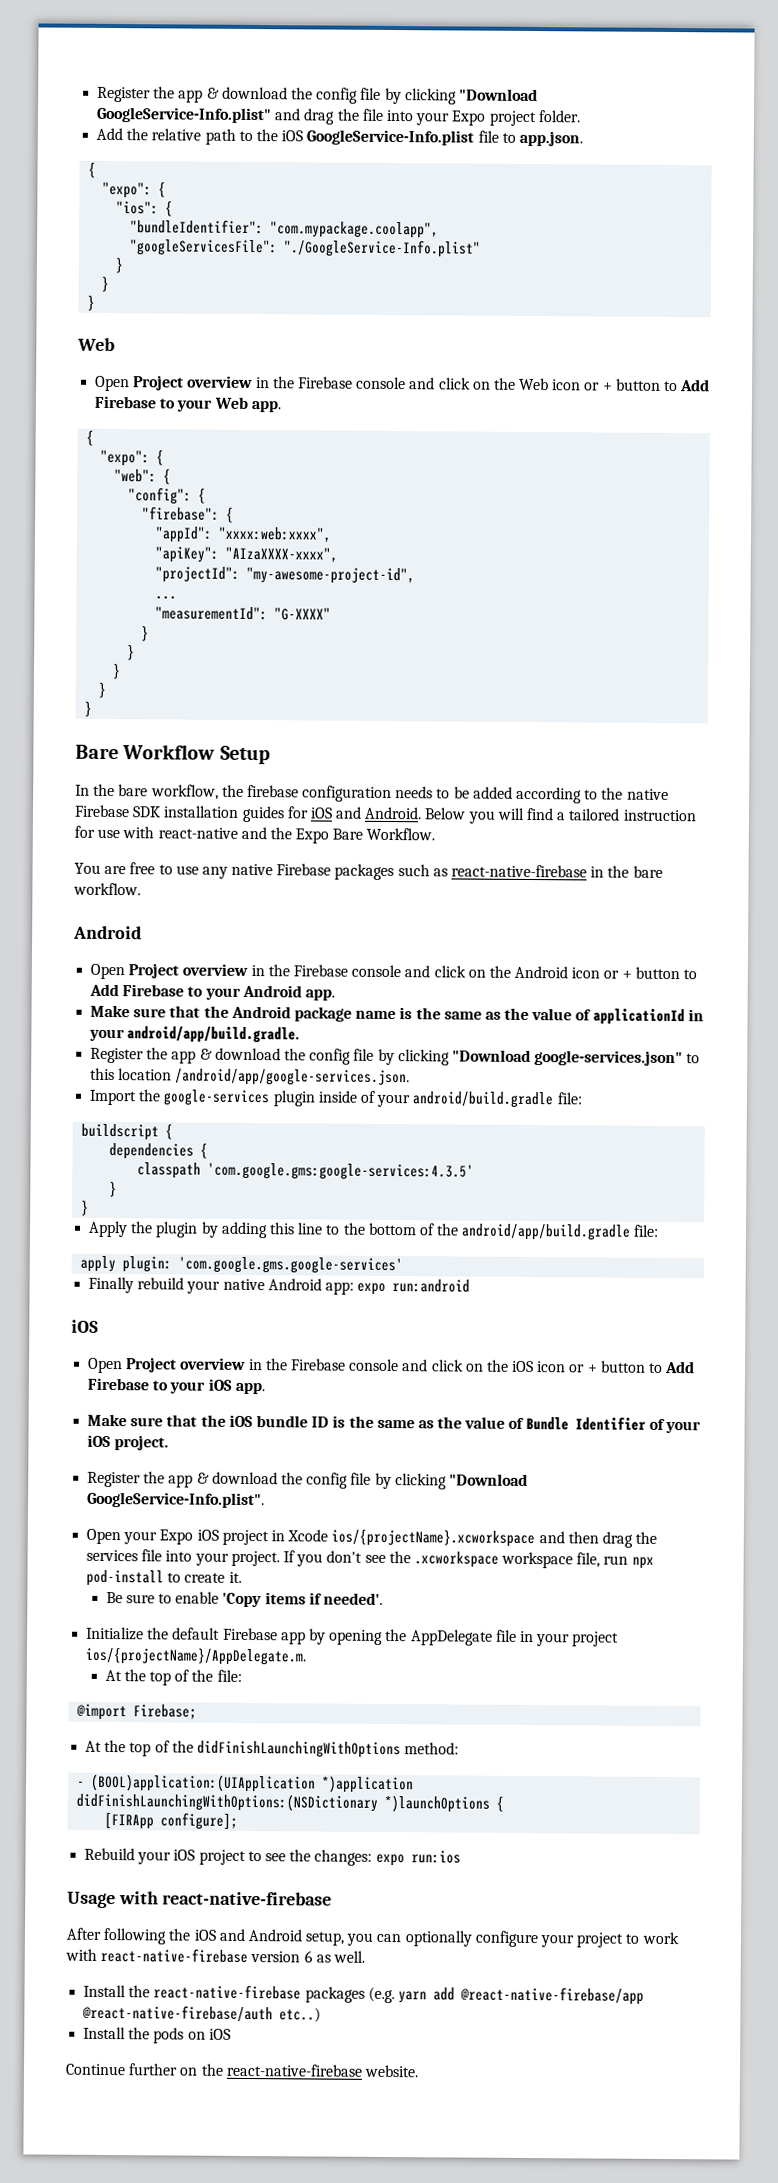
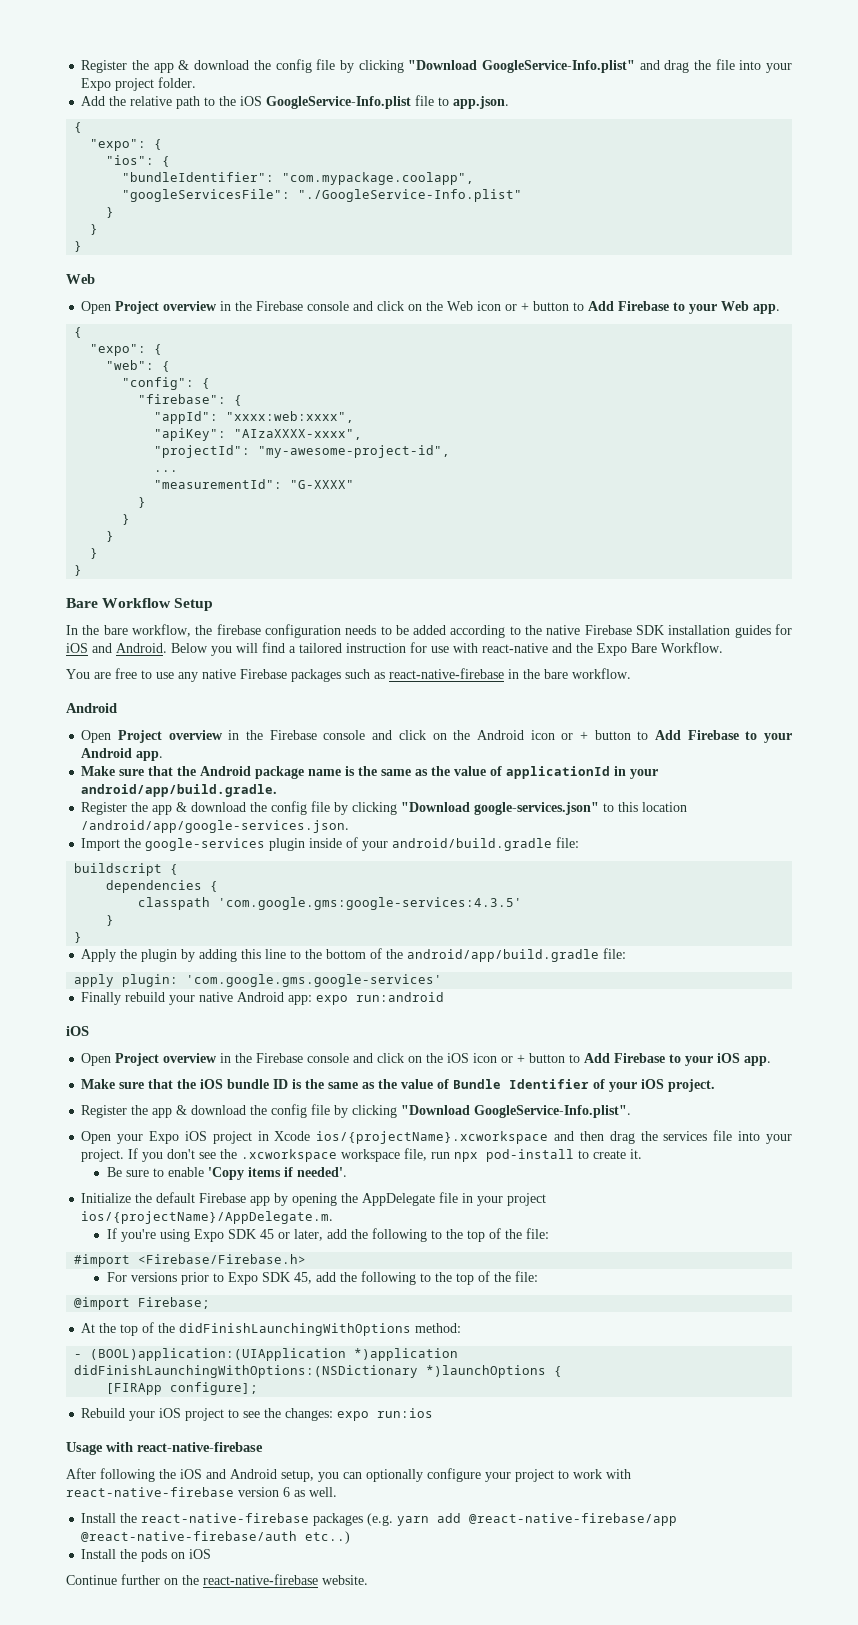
[104,1669,122,1682] At -> [106,1228,549,1242] [74,1254,307,1267] [106,1271,431,1285] If you're using Expo SDK 45 or later, add the following to the top of the file: // #import <Firebase/Firebase.h> // For versions prior to Expo SDK 45, add the following to

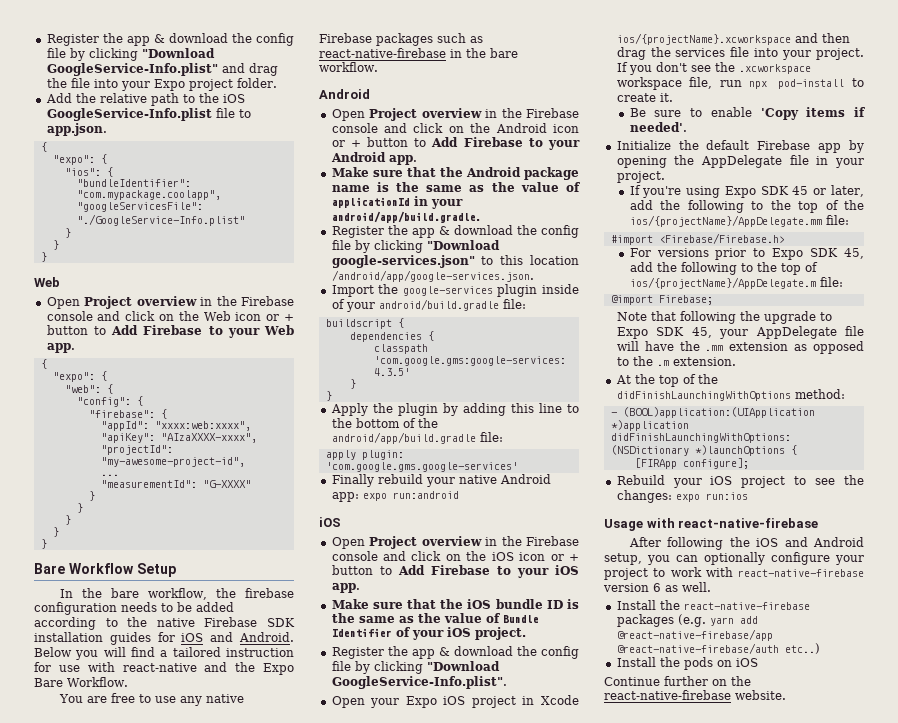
[507,1193,547,1206] [81,1211,334,1224] project ios/{projectName}/AppDelegate.m. -> [616,171,665,183] project.
(522, 1234) none -> [629,215,822,227] ios/{projectName}/AppDelegate.mm
[493,1272,511,1282] the -> [629,277,816,289] ios/{projectName}/AppDelegate.m
(211, 1303) none -> [616,311,832,324] [616,326,864,339] [616,341,864,354] [616,356,736,366] // Note that following the upgrade to Expo SDK 45, your AppDelegate file will have the .mm extension as opposed to the .m extension.

